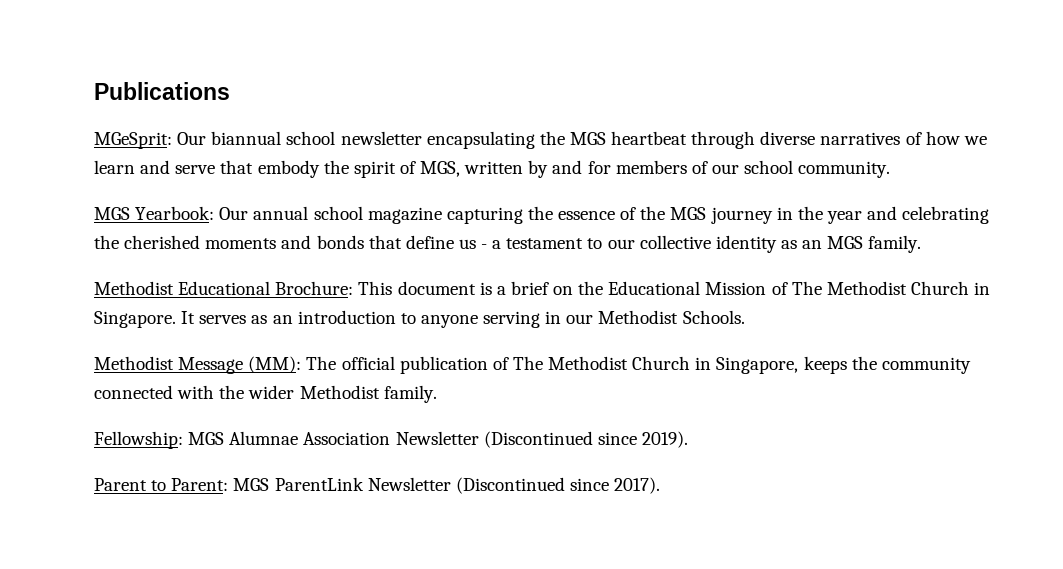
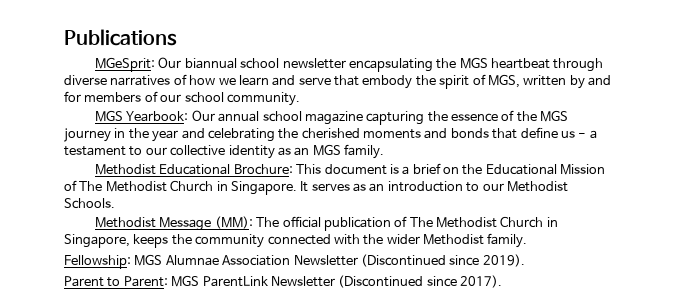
[420,311,562,328] anyone serving in -> (480, 187) none

